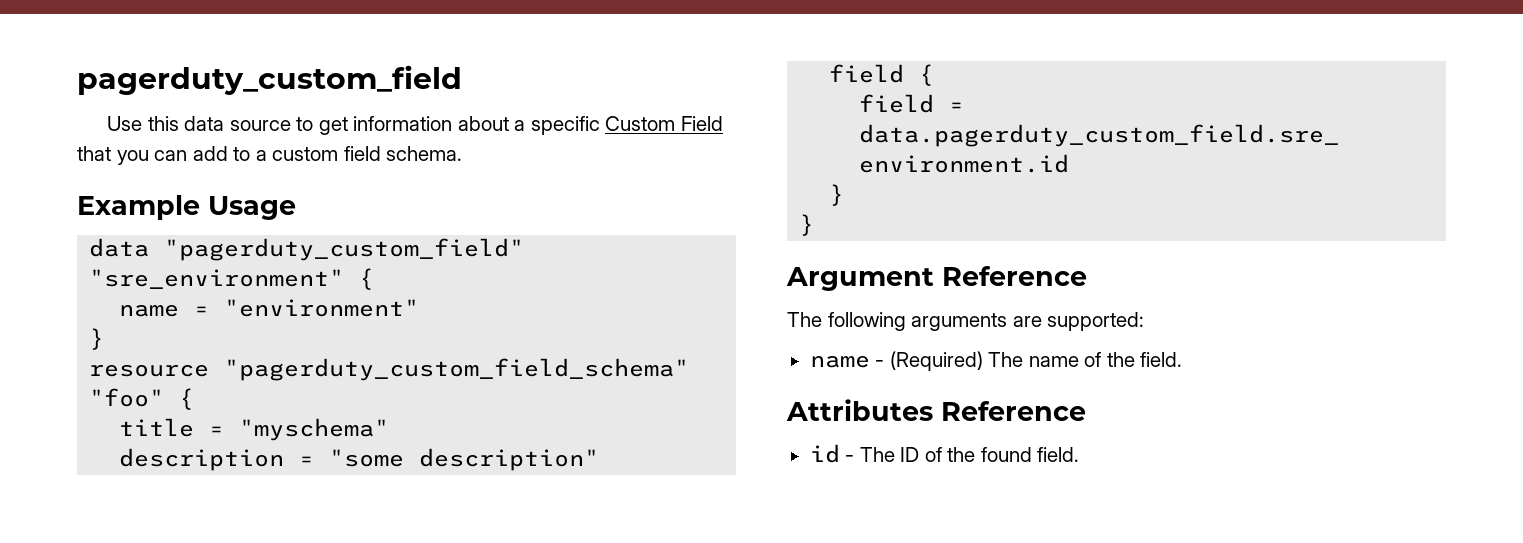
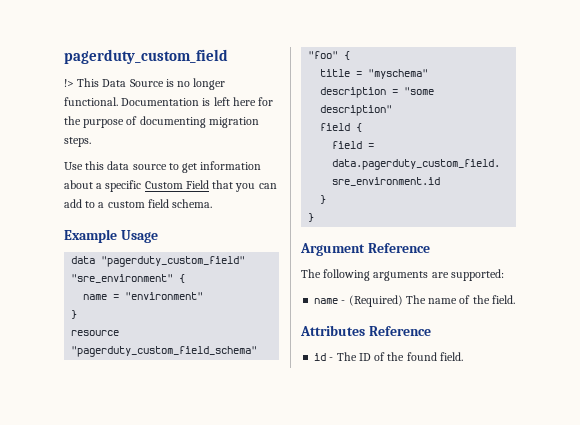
(462, 80) none -> [64,78,226,90] [64,97,274,106] [64,116,259,128] [64,137,91,147] // !> This Data Source is no longer functional. Documentation is left here for the purpose of documenting migration steps.

